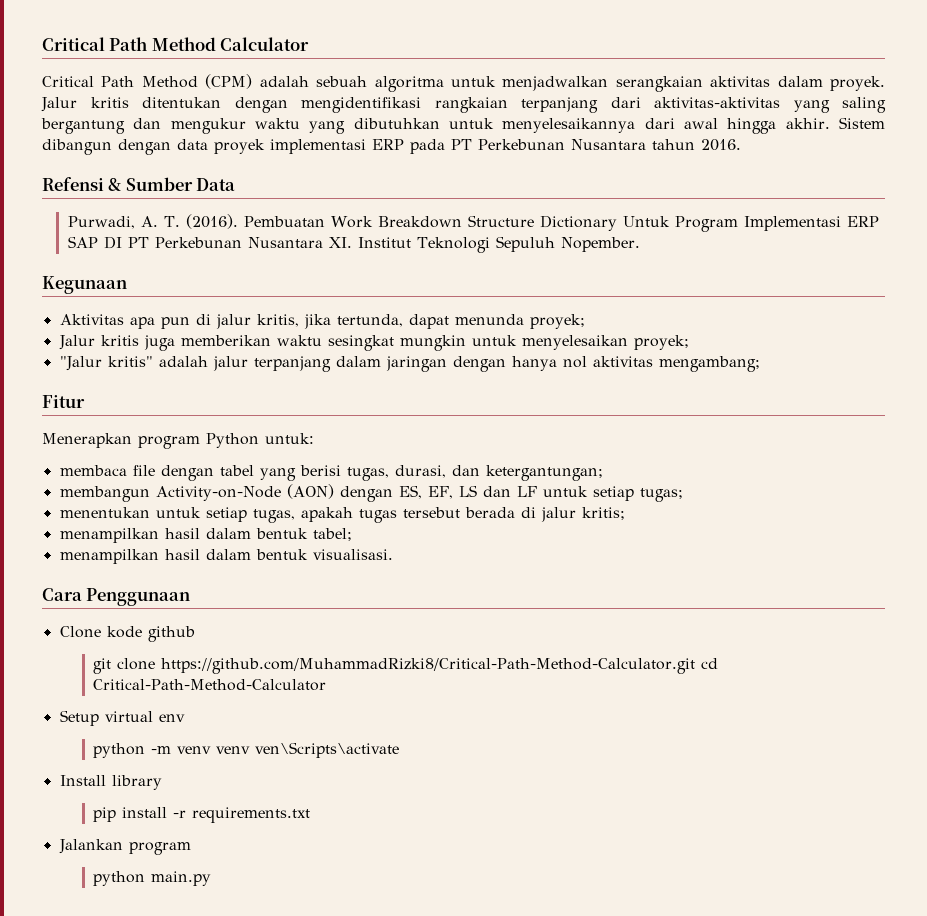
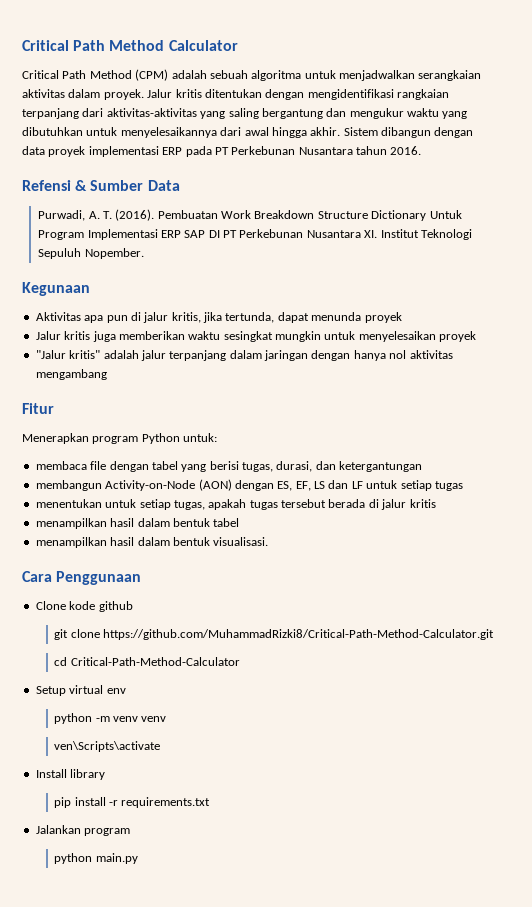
[529,314,585,329] proyek; -> [364,312,402,323] proyek
[633,335,689,350] proyek; -> [439,331,477,342] proyek
[658,356,760,372] mengambang; -> [35,369,107,380] mengambang
[485,465,603,481] ketergantungan; -> [339,461,423,472] ketergantungan
[639,488,683,502] tugas; -> [434,481,463,491] tugas
[581,507,625,520] [59,528,352,543] kritis; // menampilkan hasil dalam bentuk tabel; -> [409,499,436,508] [35,518,240,529] kritis // menampilkan hasil dalam bentuk tabel
(696, 666) none -> (495, 634) //
(251, 750) none -> (167, 719) //

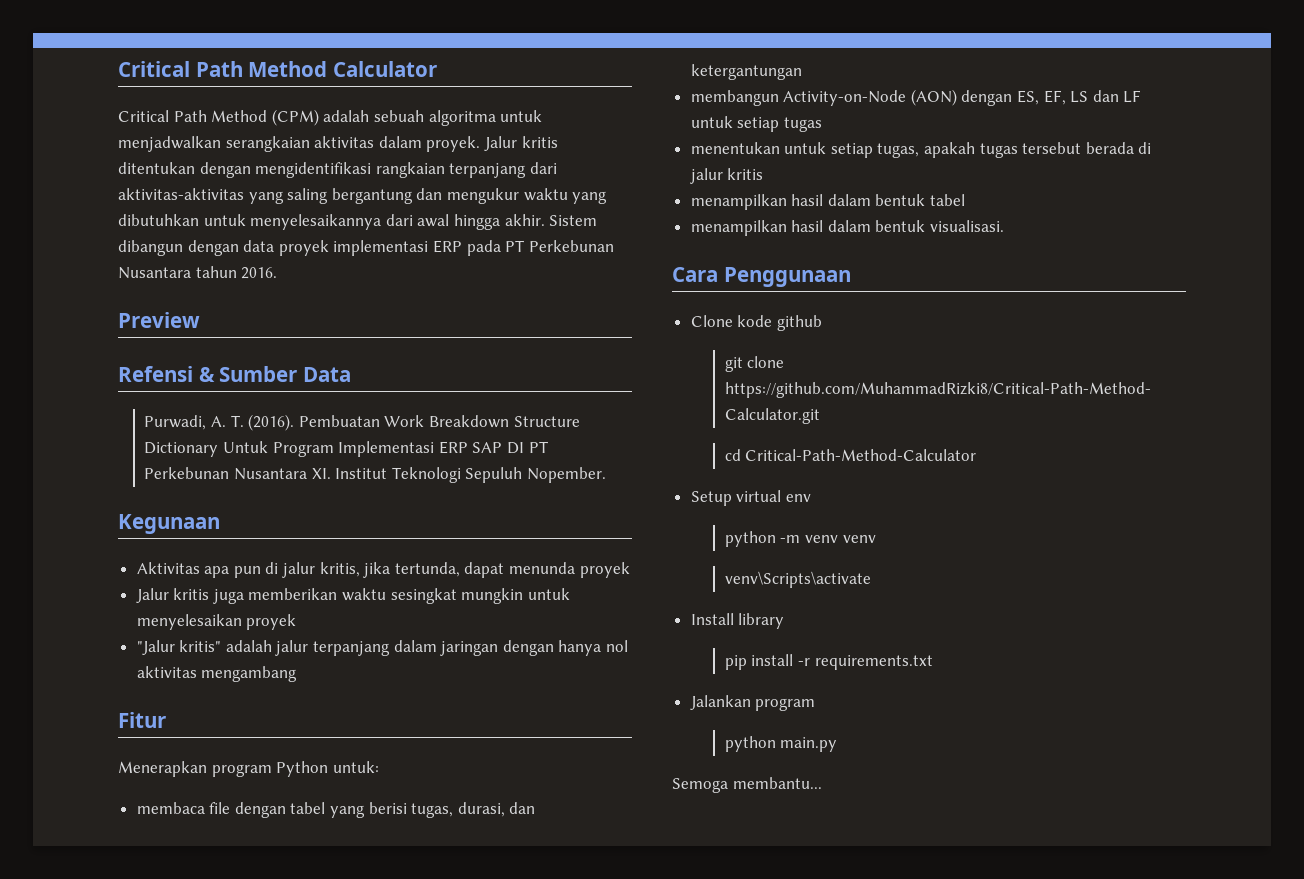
(422, 150) none -> [118,312,200,328] // Preview
[54,741,161,752] ven\Scripts\activate -> [724,571,871,588] venv\Scripts\activate
(138, 858) none -> [672,777,822,793] // Semoga membantu...

